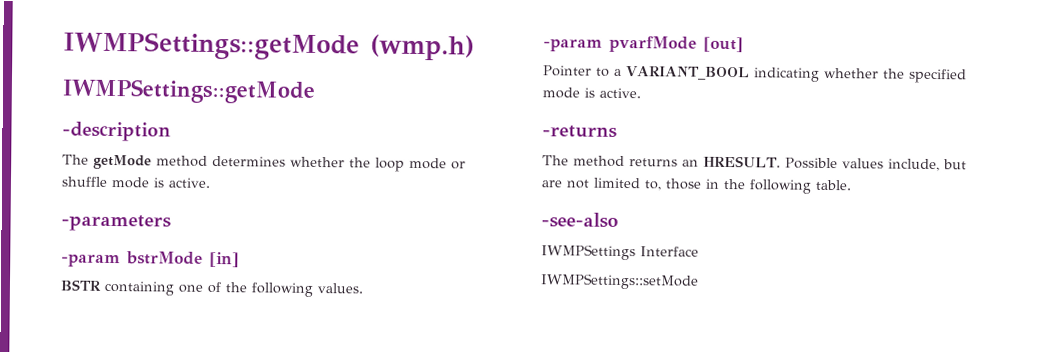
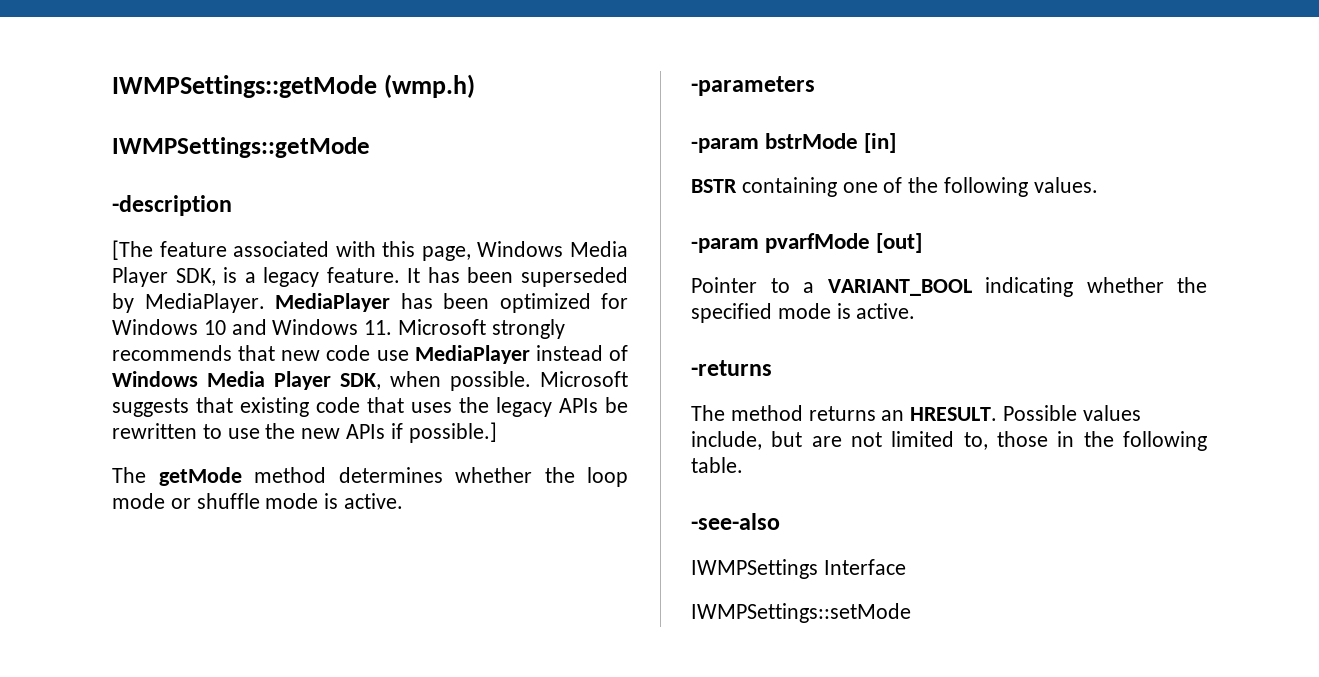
(171, 131) none -> [112,240,628,261] [112,267,628,287] [112,293,628,313] [112,319,565,339] [112,345,629,364] [112,371,628,391] [112,397,628,417] [112,422,497,443] // [The feature associated with this page, Windows Media Player SDK, is a legacy feature. It has been superseded by MediaPlayer. MediaPlayer has been optimized for Windows 10 and Windows 11. Microsoft strongly recommends that new code use MediaPlayer instead of Windows Media Player SDK, when possible. Microsoft suggests that existing code that uses the legacy APIs be rewritten to use the new APIs if possible.]

